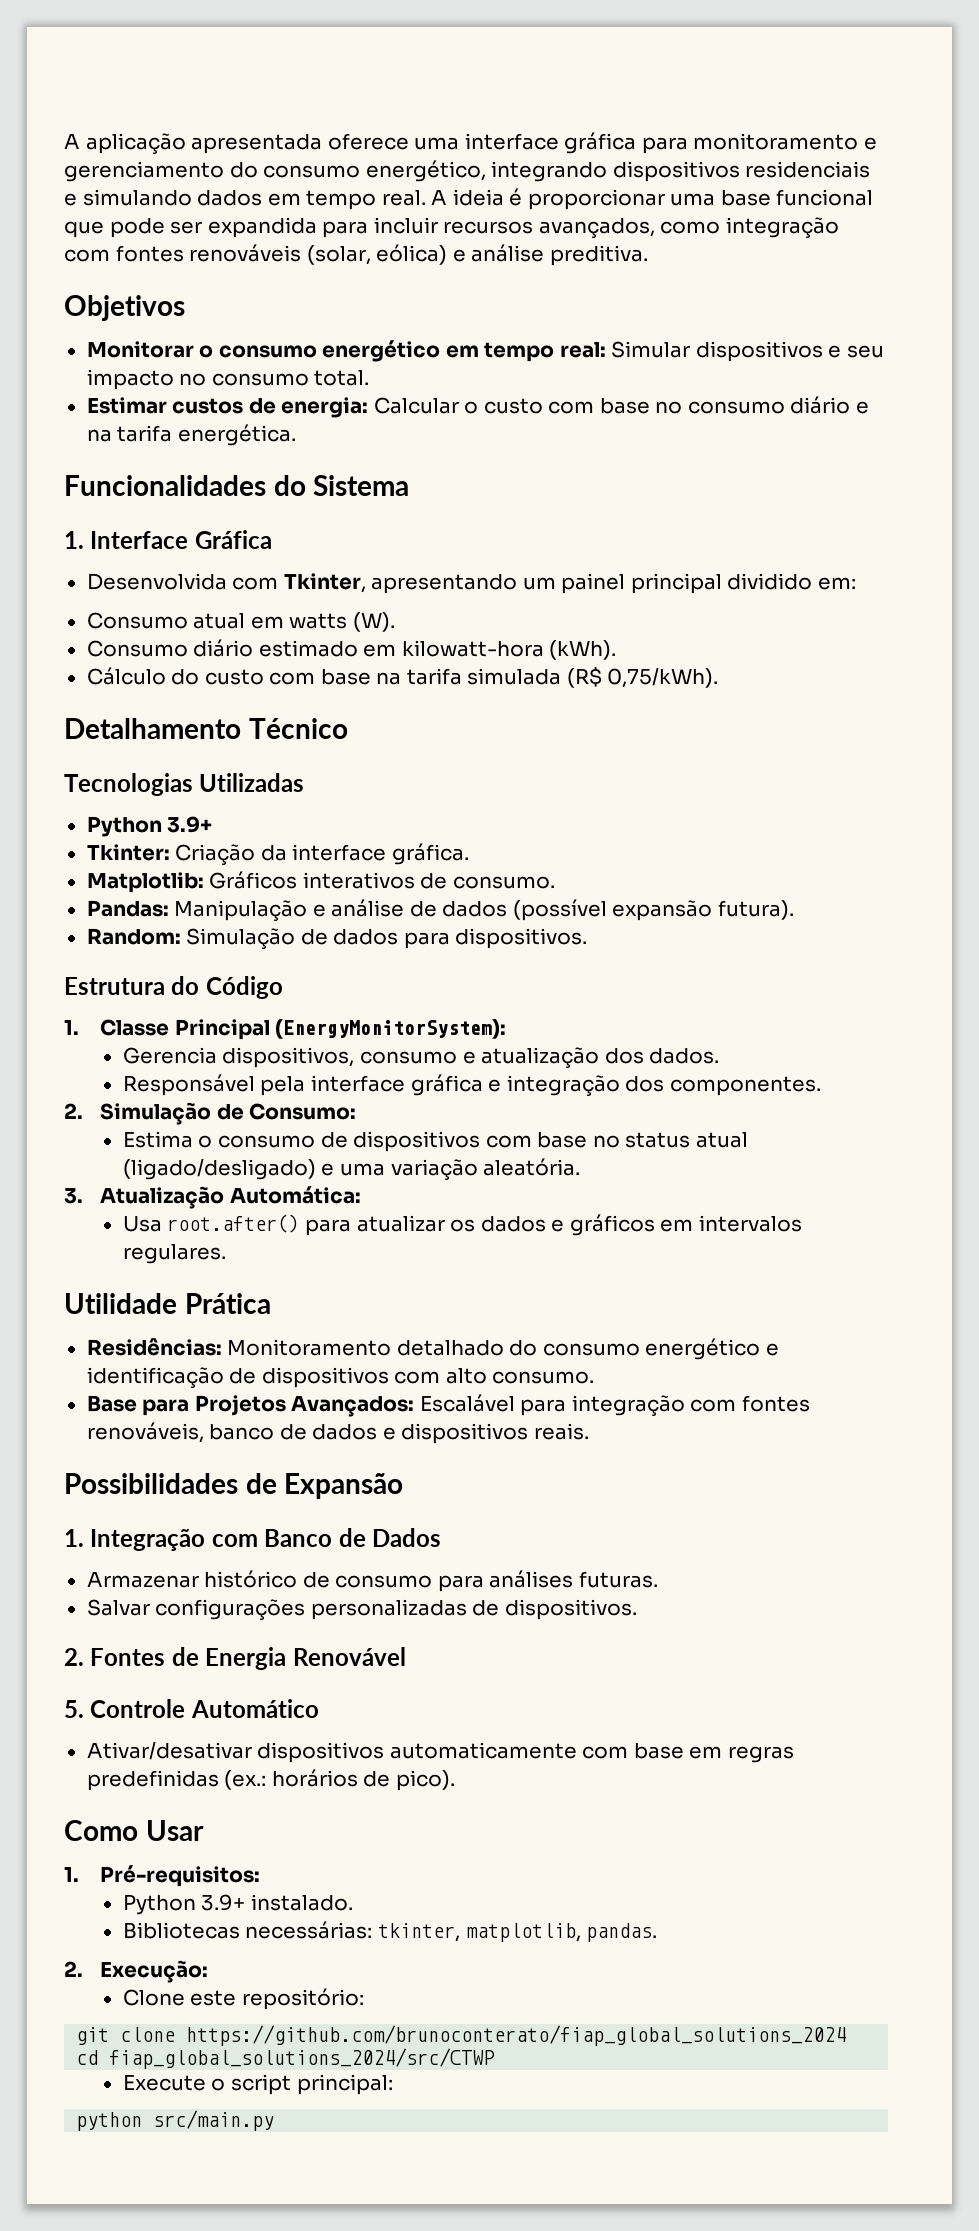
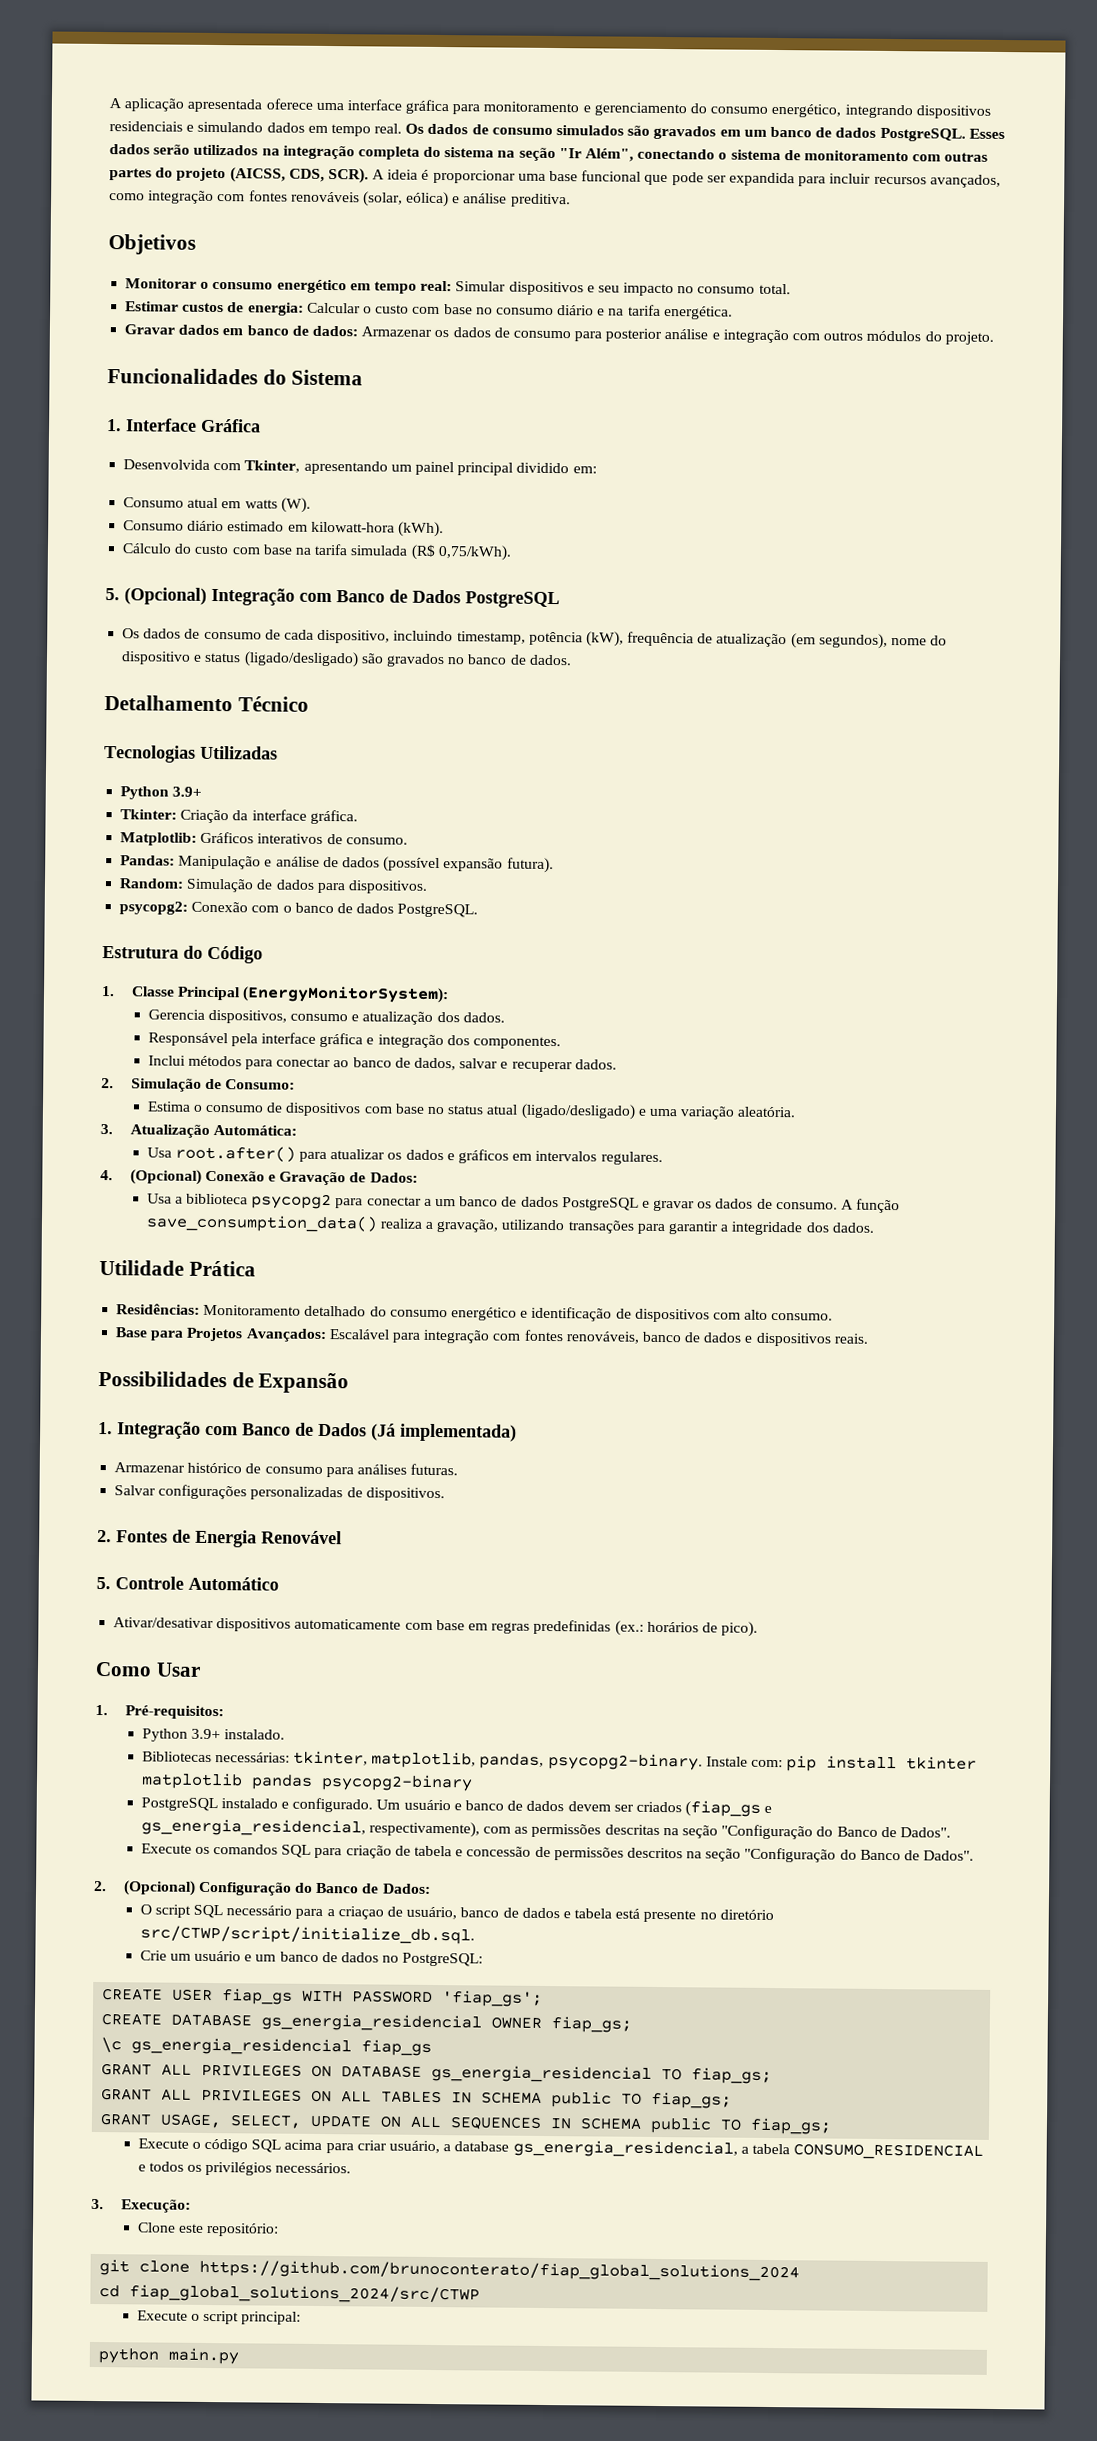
(426, 198) none -> [405,123,1005,142] [109,144,989,162] [109,167,369,184] Os dados de consumo simulados são gravados em um banco de dados PostgreSQL. Esses dados serão utilizados na integração completa do sistema na seção "Ir Além", conectando o sistema de monitoramento com outras partes do projeto (AICSS, CDS, SCR).
(296, 435) none -> [124,324,994,345] // Gravar dados em banco de dados: Armazenar os dados de consumo para posterior análise e integração com outros módulos do projeto.
(719, 678) none -> [105,587,560,609] [122,628,948,649] [121,651,572,668] // 5. (Opcional) Integração com Banco de Dados PostgreSQL // Os dados de consumo de cada dispositivo, incluindo timestamp, potência (kW), frequência de atualização (em segundos), nome do dispositivo e status (ligado/desligado) são gravados no banco de dados.
(588, 938) none -> [119,901,479,918] // psycopg2: Conexão com o banco de dados PostgreSQL.
(821, 1086) none -> [147,1055,617,1073] // Inclui métodos para conectar ao banco de dados, salvar e recuperar dados.
(226, 1254) none -> [100,1169,418,1186] [146,1193,901,1214] [145,1214,874,1236] // 4. (Opcional) Conexão e Gravação de Dados: // Usa a biblioteca psycopg2 para conectar a um banco de dados PostgreSQL e gravar os dados de consumo. A função save_consumption_data() realiza a gravação, utilizando transações para garantir a integridade dos dados.
(442, 1537) none -> [371,1423,517,1442] (Já implementada)
[586,1923,658,1942] [64,1961,83,1977] pandas. // 2. -> [479,1753,978,1772] [140,1772,473,1792] [140,1797,773,1817] [140,1818,951,1840] [140,1843,975,1863] [94,1880,431,1896] [139,1904,774,1923] [139,1925,475,1945] [139,1950,484,1967] [102,1988,544,2007] [101,2013,633,2033] [101,2037,433,2057] [101,2063,773,2085] [101,2088,733,2109] [100,2113,833,2135] [137,2138,985,2160] [137,2161,352,2176] [91,2198,104,2210] pandas, psycopg2-binary. Instale com: pip install tkinter matplotlib pandas psycopg2-binary // PostgreSQL instalado e configurado. Um usuário e banco de dados devem ser criados (fiap_gs e gs_energia_residencial, respectivamente), com as permissões descritas na seção "Configuração do Banco de Dados". // Execute os comandos SQL para criação de tabela e concessão de permissões descritos na seção "Configuração do Banco de Dados". // 2. (Opcional) Configuração do Banco de Dados: // O script SQL necessário para a criaçao de usuário, banco de dados e tabela está presente no diretório src/CTWP/script/initialize_db.sql. // Crie um usuário e um banco de dados no PostgreSQL: // CREATE USER fiap_gs WITH PASSWORD 'fiap_gs'; // CREATE DATABASE gs_energia_residencial OWNER fiap_gs; // \c gs_energia_residencial fiap_gs // GRANT ALL PRIVILEGES ON DATABASE gs_energia_residencial TO fiap_gs; // GRANT ALL PRIVILEGES ON ALL TABLES IN SCHEMA public TO fiap_gs; // GRANT USAGE, SELECT, UPDATE ON ALL SEQUENCES IN SCHEMA public TO fiap_gs; // Execute o código SQL acima para criar usuário, a database gs_energia_residencial, a tabela CONSUMO_RESIDENCIAL e todos os privilégios necessários. // 3.
[153,2110,275,2131] src/main.py -> [168,2347,240,2365] main.py

